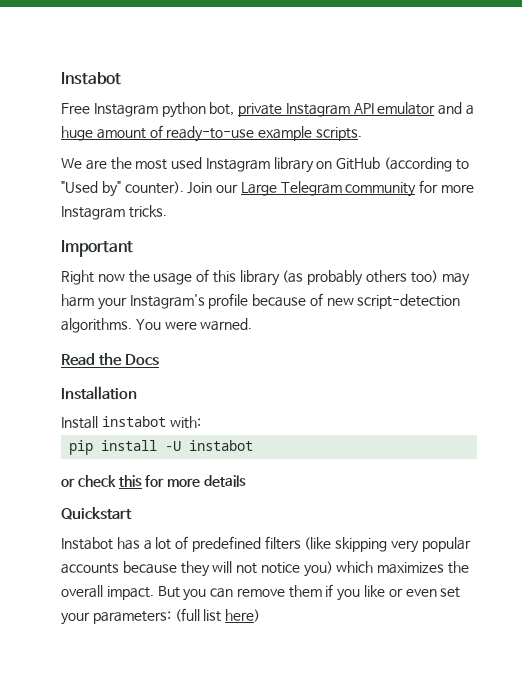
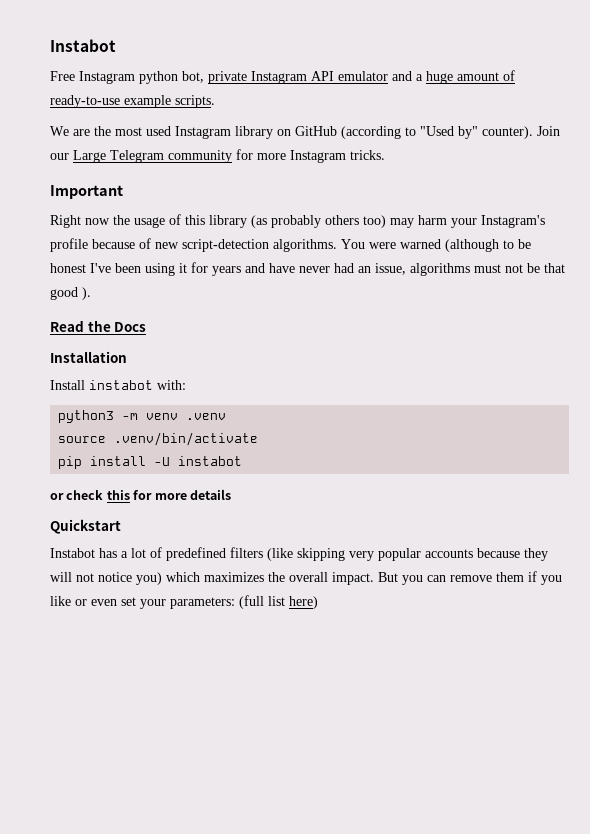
[200,318,253,331] warned. -> [400,239,531,252] [50,262,565,276] [50,287,91,300] warned (although to be honest I've been using it for years and have never had an issue, algorithms must not be that good ).
(201, 422) none -> [58,410,227,423] [58,432,259,446] // python3 -m venv .venv // source .venv/bin/activate

